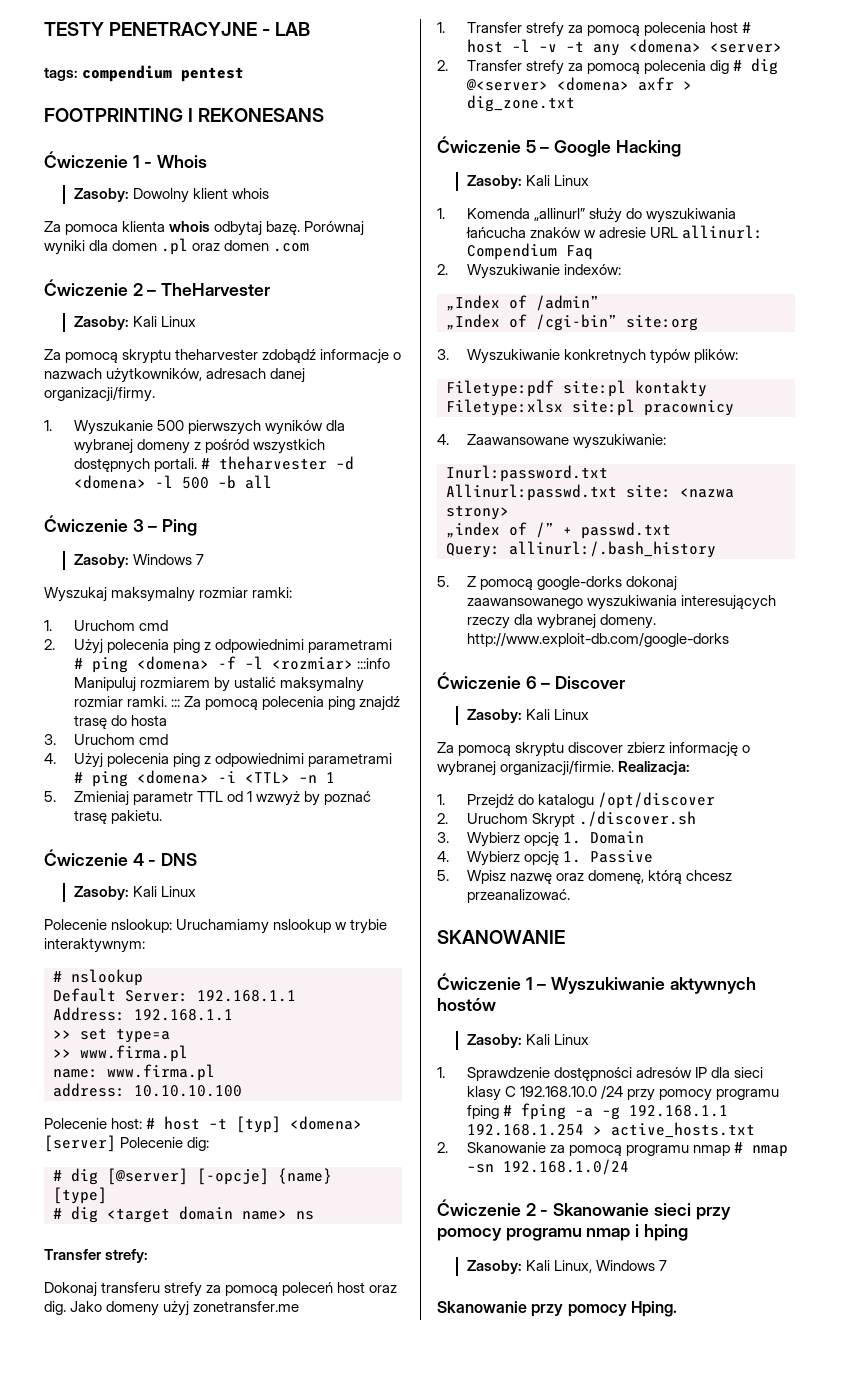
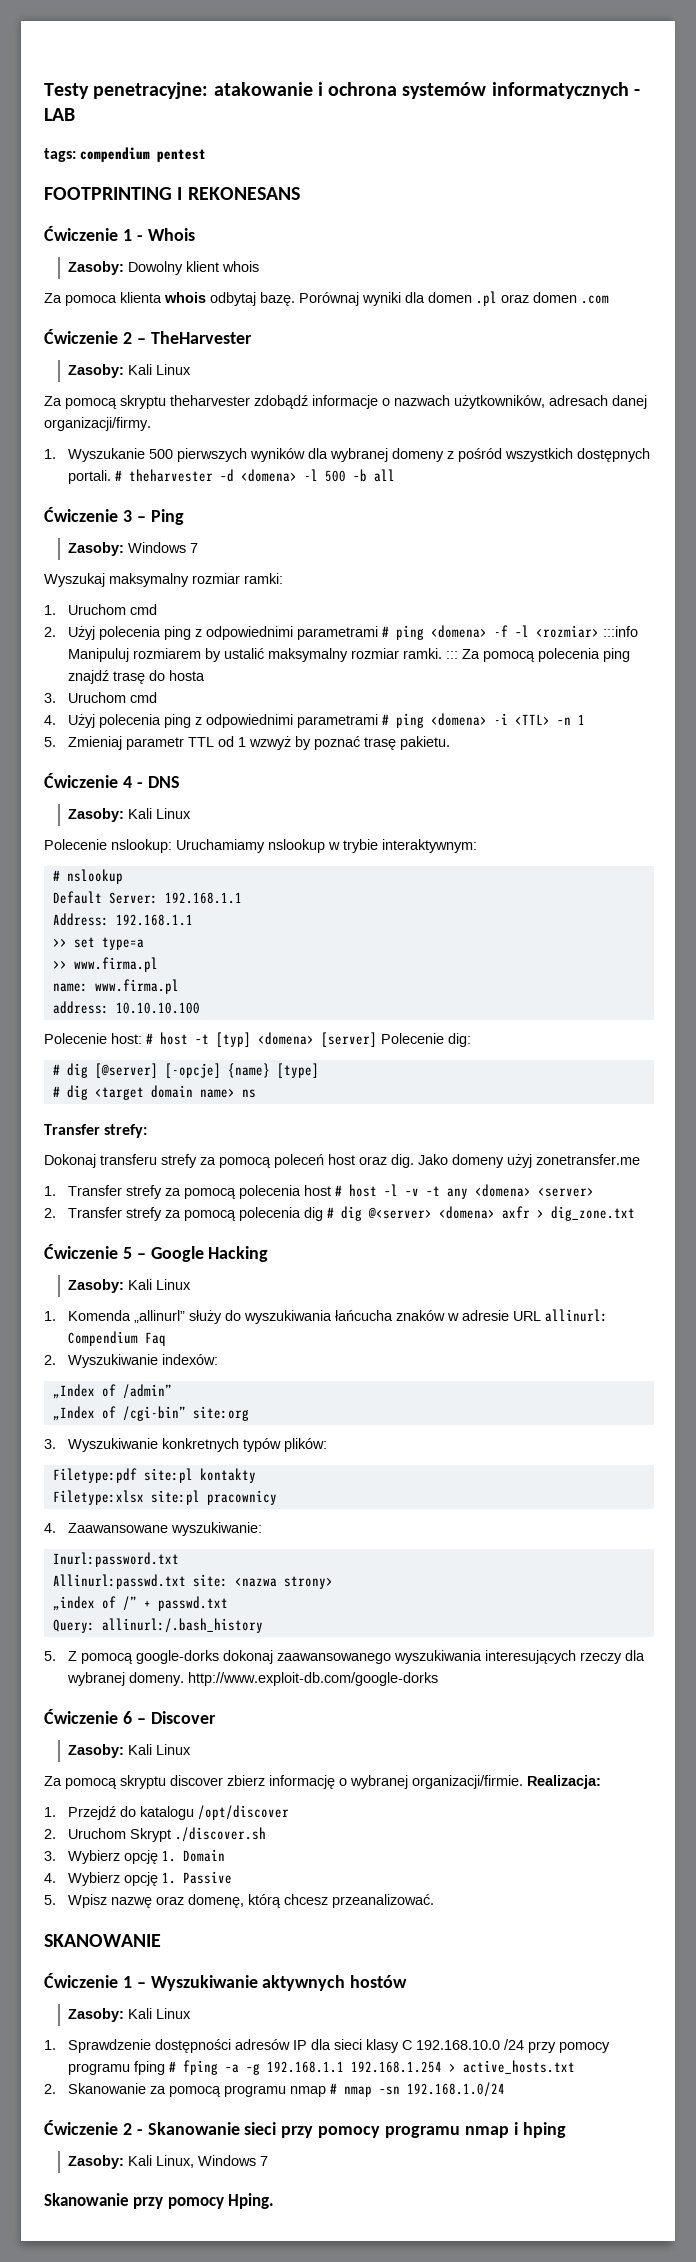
[44,22,258,36] TESTY PENETRACYJNE -> [44,82,629,99] Testy penetracyjne: atakowanie i ochrona systemów informatycznych

